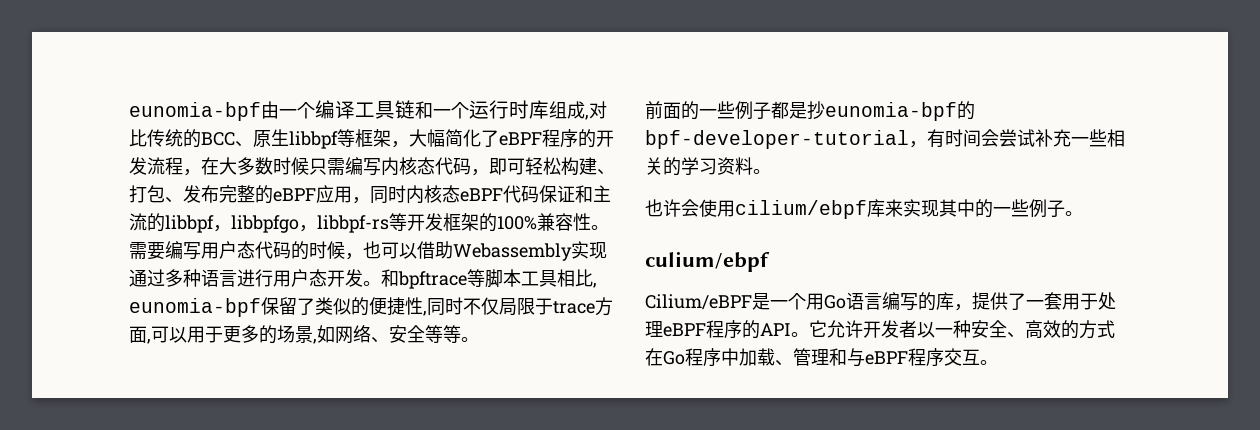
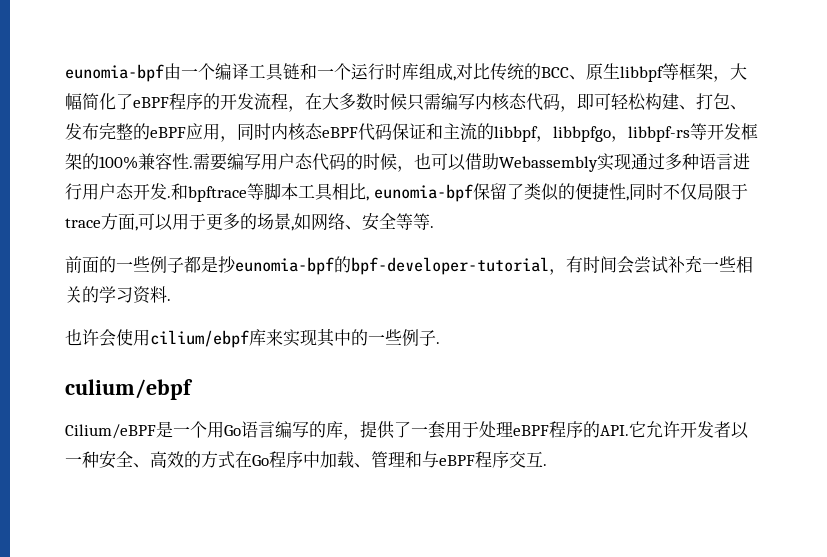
[591,225,609,230] 。 -> [189,166,193,168] .
[363,281,381,286] 。 -> [167,196,171,198] .
[461,337,479,342] 。 -> [430,226,434,228] .
[753,169,771,174] 。 -> [167,299,171,301] .
[1065,211,1083,216] 。 -> [436,342,440,344] .
[760,323,809,337] API。 -> [600,425,629,436] API.
[980,360,998,365] 。 -> [543,464,547,466] .

